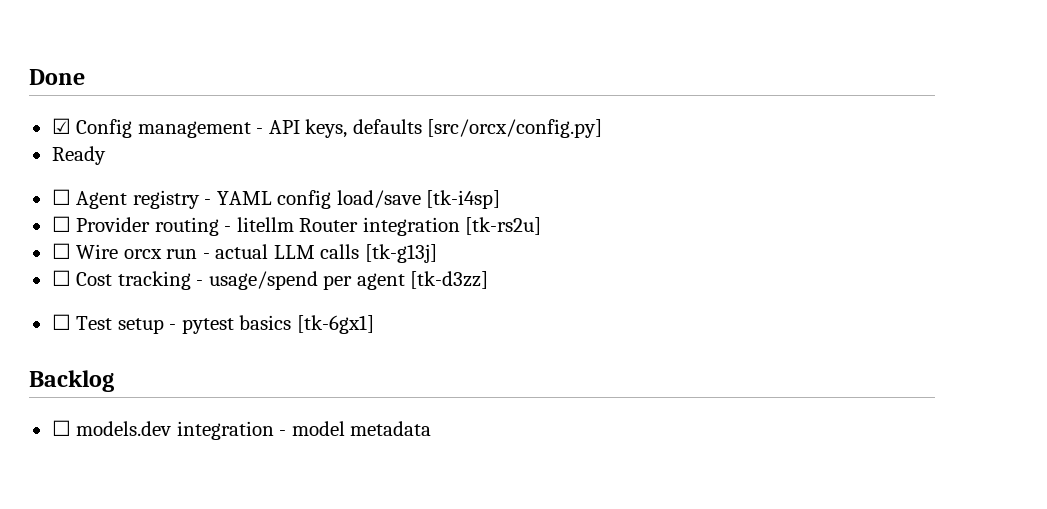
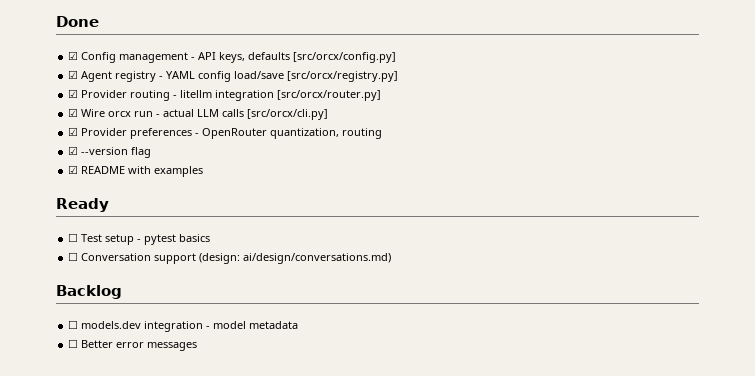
[51,146,106,165] [51,189,71,205] Ready // ☐ -> [68,70,79,79] ☑
[426,190,501,209] [51,216,71,232] [tk-i4sp] // ☐ -> [287,71,399,82] [68,89,79,98] [src/orcx/registry.py] // ☑
[299,217,542,236] [51,243,71,259] Router integration [tk-rs2u] // ☐ -> [215,90,382,101] [68,108,79,117] integration [src/orcx/router.py] // ☑
[364,244,437,263] [51,270,489,290] [tk-g13j] // ☐ Cost tracking - usage/spend per agent [tk-d3zz] -> [247,109,329,120] [68,127,383,139] [68,146,152,158] [68,165,204,177] [56,198,109,212] [src/orcx/cli.py] // ☑ Provider preferences - OpenRouter quantization, routing // ☑ --version flag // ☑ README with examples // Ready
[296,315,374,334] [tk-6gx1] -> [68,252,392,264] // ☐ Conversation support (design: ai/design/conversations.md)
(432, 428) none -> [68,339,198,351] // ☐ Better error messages

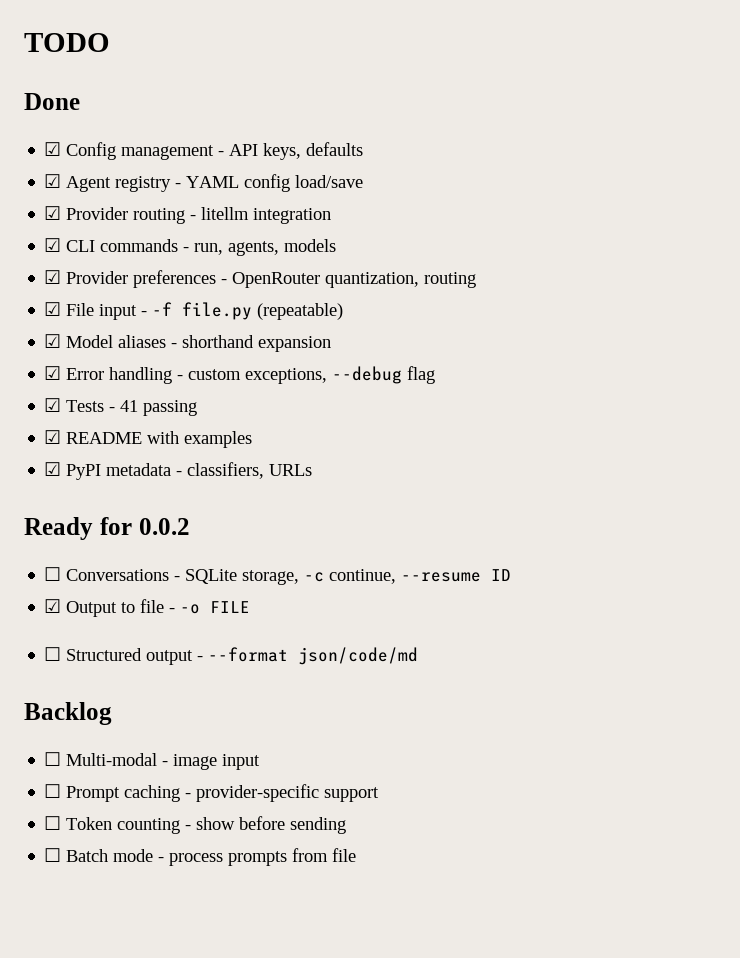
(56, 21) none -> [24,33,110,52] TODO //
[293,52,397,63] [src/orcx/config.py] -> (364, 149) none
[287,71,399,82] [src/orcx/registry.py] -> (364, 181) none
[277,90,382,101] [68,108,329,120] [src/orcx/router.py] // ☑ Wire orcx run - actual LLM calls [src/orcx/cli.py] -> [44,238,337,256] // ☑ CLI commands - run, agents, models
[81,147,152,158] [68,165,204,177] --version flag // ☑ README with examples -> [66,302,344,320] [44,334,332,352] [44,366,436,384] [44,398,198,416] [44,430,253,448] [44,462,313,480] File input - -f file.py (repeatable) // ☑ Model aliases - shorthand expansion // ☑ Error handling - custom exceptions, --debug flag // ☑ Tests - 41 passing // ☑ README with examples // ☑ PyPI metadata - classifiers, URLs
[68,233,211,245] [68,252,392,264] [56,285,122,299] [68,320,299,332] [68,339,198,351] // ☐ Test setup - pytest basics // ☐ Conversation support (design: ai/design/conversations.md) // Backlog // ☐ models.dev integration - model metadata // ☐ Better error messages -> [99,517,190,535] [44,567,512,585] [44,599,251,617] [44,647,419,665] [24,702,112,725] [44,752,261,770] [44,784,380,802] [44,816,347,834] [44,848,357,866] for 0.0.2 // ☐ Conversations - SQLite storage, -c continue, --resume ID // ☑ Output to file - -o FILE // ☐ Structured output - --format json/code/md // Backlog // ☐ Multi-modal - image input // ☐ Prompt caching - provider-specific support // ☐ Token counting - show before sending // ☐ Batch mode - process prompts from file

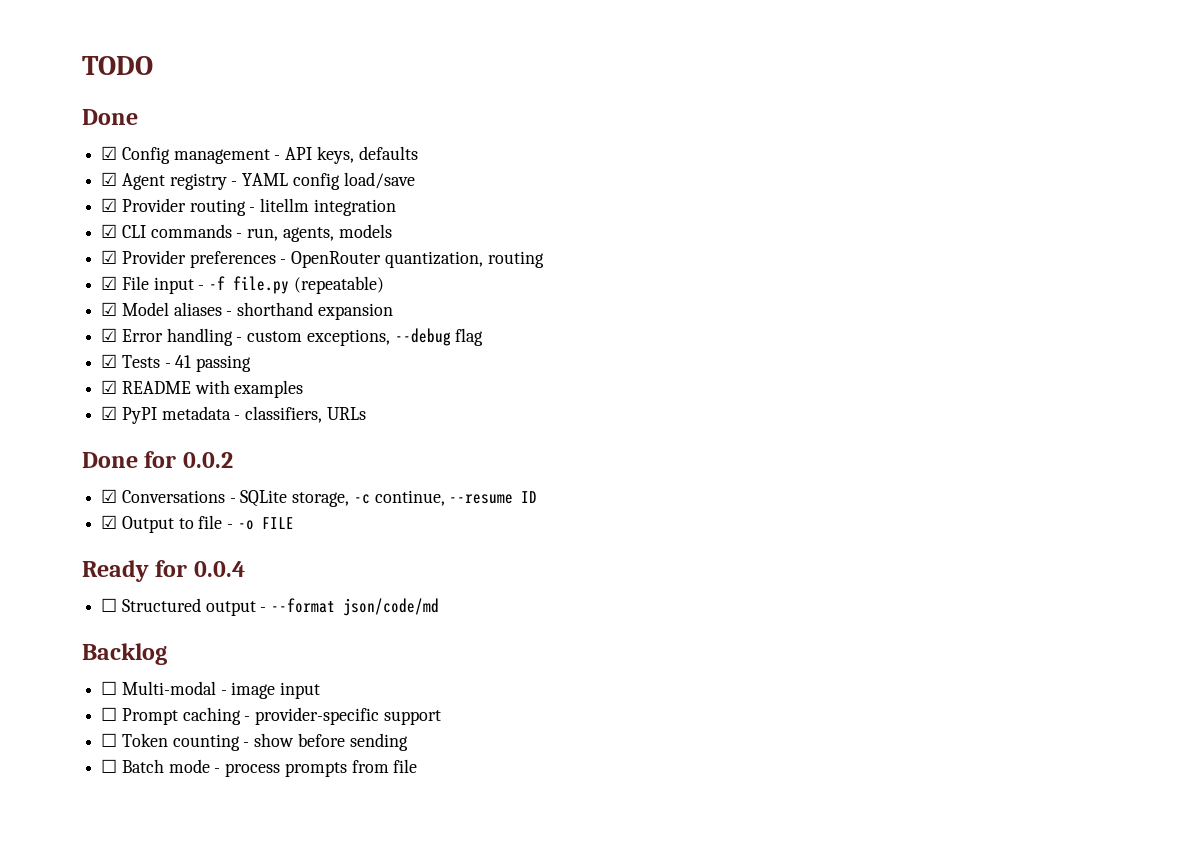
[24,517,93,540] Ready -> [82,452,138,468] Done
[44,567,62,581] ☐ -> [101,489,118,503] ☑
(251, 607) none -> [82,560,245,582] // Ready for 0.0.4

